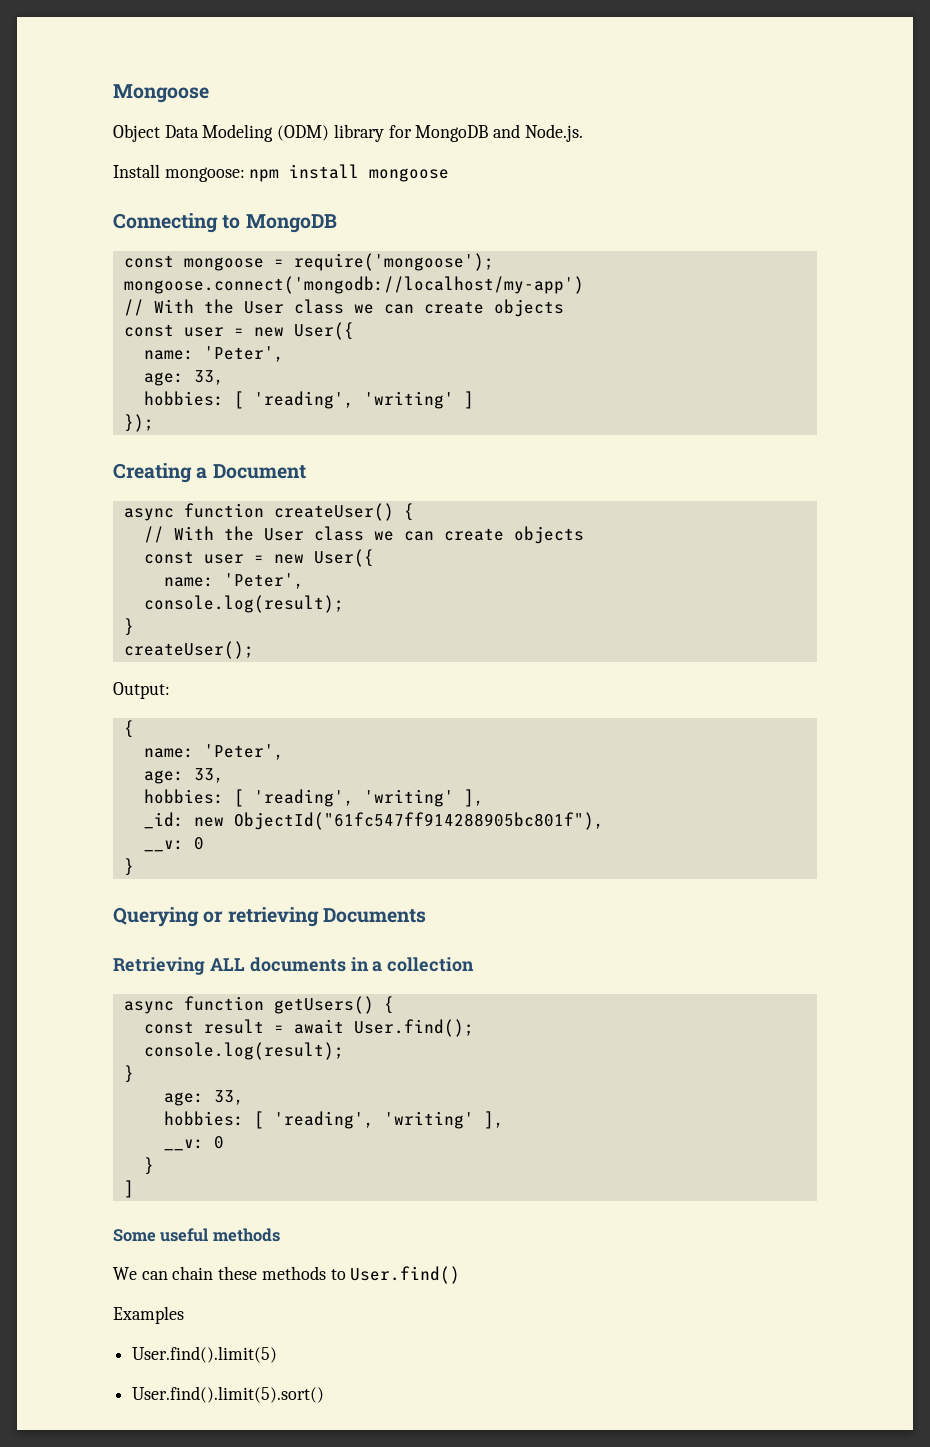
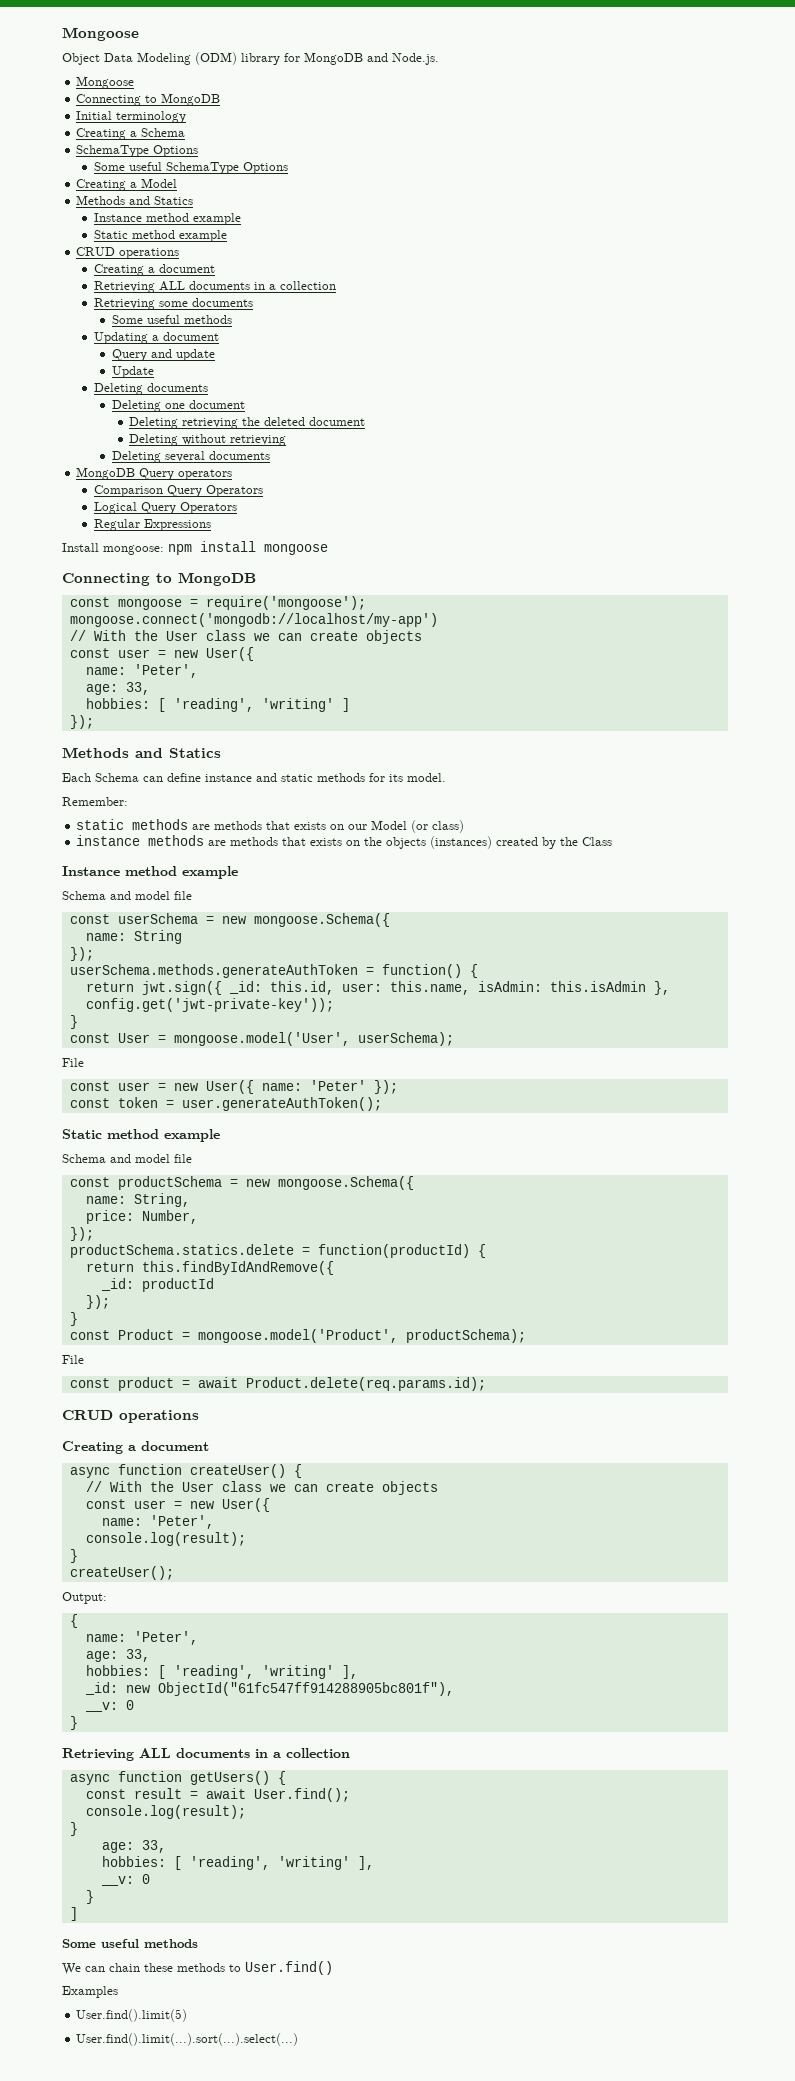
(583, 133) none -> [76,76,135,89] [76,93,221,106] [76,111,187,123] [76,128,186,140] [76,145,199,157] [93,162,288,174] [76,178,178,191] [76,195,194,205] [93,213,241,225] [93,230,227,242] [76,247,180,259] [93,264,215,276] [93,281,336,293] [93,298,253,310] [111,315,232,324] [93,332,219,344] [111,349,215,361] [111,366,154,378] [93,383,208,395] [111,400,245,412] [129,417,366,429] [129,434,287,446] [111,451,270,463] [76,467,233,480] [93,485,263,497] [93,502,237,514] [93,519,211,531] // Mongoose // Connecting to MongoDB // Initial terminology // Creating a Schema // SchemaType Options // Some useful SchemaType Options // Creating a Model // Methods and Statics // Instance method example // Static method example // CRUD operations // Creating a document // Retrieving ALL documents in a collection // Retrieving some documents // Some useful methods // Updating a document // Query and update // Update // Deleting documents // Deleting one document // Deleting retrieving the deleted document // Deleting without retrieving // Deleting several documents // MongoDB Query operators // Comparison Query Operators // Logical Query Operators // Regular Expressions
[113,463,306,483] // Creating a Document -> [62,747,221,758] [62,773,446,782] [62,797,128,806] [76,819,465,833] [76,835,613,849] [62,866,238,879] [62,891,192,900] [69,913,390,927] [85,930,182,944] [69,947,94,961] [69,964,478,978] [85,981,670,995] [85,998,334,1012] [69,1015,78,1029] [69,1032,454,1046] [62,1058,84,1067] [69,1080,398,1094] [69,1097,382,1111] [62,1129,220,1142] [62,1154,192,1163] [69,1176,414,1190] [85,1193,190,1207] [85,1210,198,1224] [69,1227,94,1241] [69,1244,486,1258] [85,1261,334,1275] [100,1278,214,1292] [85,1295,110,1309] [69,1312,78,1326] [69,1329,526,1343] [62,1355,84,1364] [69,1377,486,1391] [62,1410,199,1423] [62,1441,209,1454] // Methods and Statics // Each Schema can define instance and static methods for its model. // Remember: // static methods are methods that exists on our Model (or class) // instance methods are methods that exists on the objects (instances) created by the Class // Instance method example // Schema and model file // const userSchema = new mongoose.Schema({ // name: String // }); // userSchema.methods.generateAuthToken = function() { // return jwt.sign({ _id: this.id, user: this.name, isAdmin: this.isAdmin }, config.get('jwt-private-key')); // } // const User = mongoose.model('User', userSchema); // File // const user = new User({ name: 'Peter' }); // const token = user.generateAuthToken(); // Static method example // Schema and model file // const productSchema = new mongoose.Schema({ // name: String, // price: Number, // }); // productSchema.statics.delete = function(productId) { // return this.findByIdAndRemove({ // _id: productId // }); // } // const Product = mongoose.model('Product', productSchema); // File // const product = await Product.delete(req.params.id); // CRUD operations // Creating a document
[113,907,426,927] // Querying or retrieving Documents -> (78, 1723) none
[132,1386,325,1403] User.find().limit(5).sort() -> [76,2033,299,2046] User.find().limit(...).sort(...).select(...)

